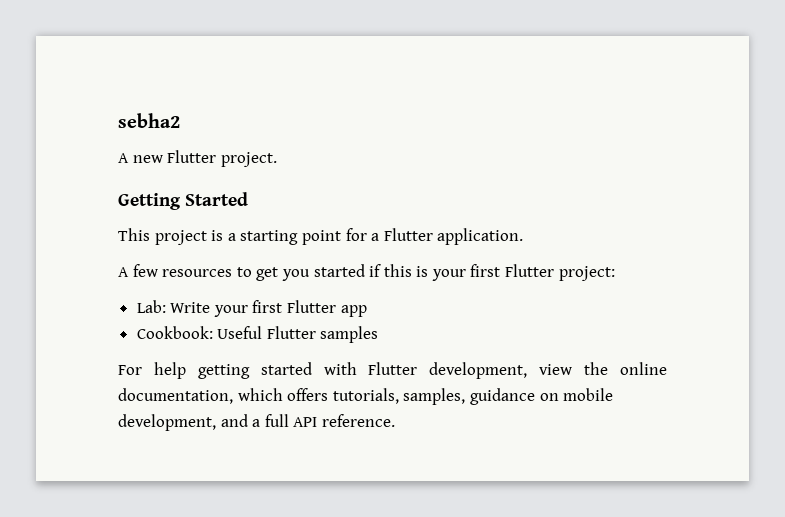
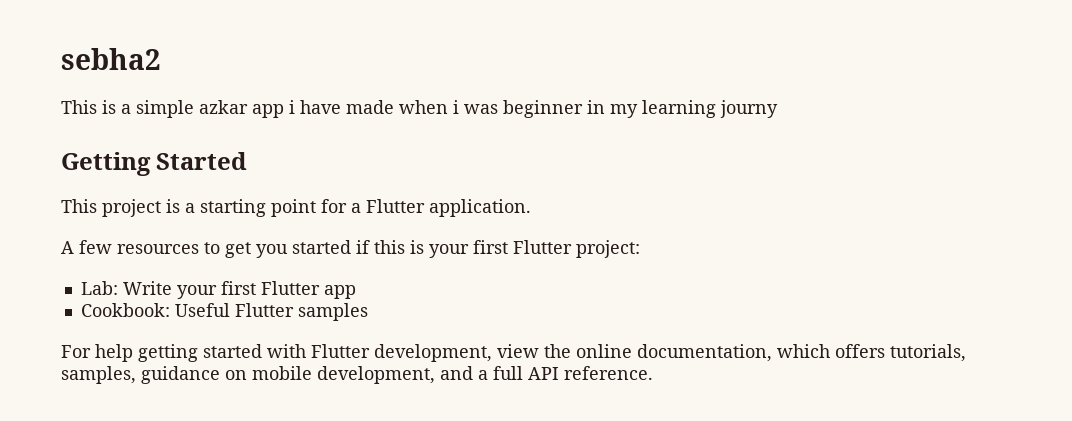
[118,150,277,167] A new Flutter project. -> [61,100,778,118] This is a simple azkar app i have made when i was beginner in my learning journy

